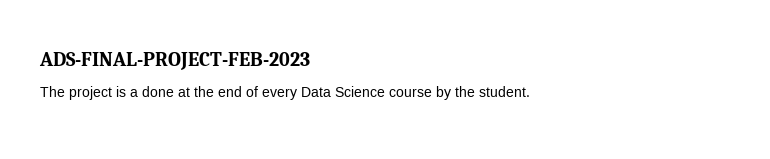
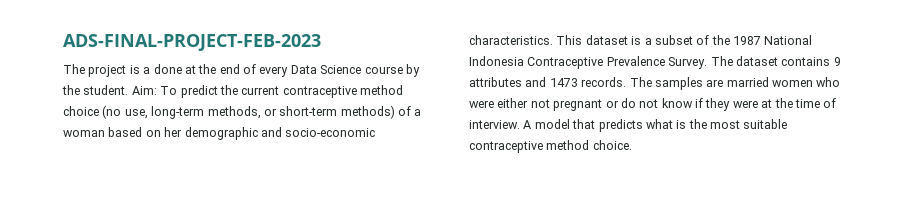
(530, 91) none -> [131,85,403,98] [63,105,422,119] [63,127,376,140] [469,35,813,45] [469,56,841,69] [469,77,841,90] [469,98,837,111] [469,119,788,132] [469,140,632,153] Aim: To predict the current contraceptive method choice (no use, long-term methods, or short-term methods) of a woman based on her demographic and socio-economic characteristics. This dataset is a subset of the 1987 National Indonesia Contraceptive Prevalence Survey. The dataset contains 9 attributes and 1473 records. The samples are married women who were either not pregnant or do not know if they were at the time of interview. A model that predicts what is the most suitable contraceptive method choice.

